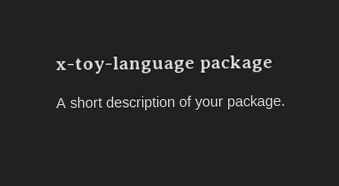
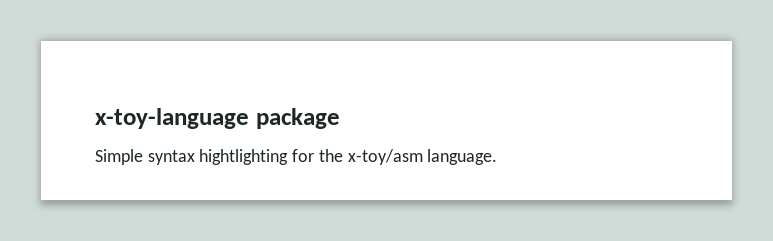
[56,94,286,111] A short description of your package. -> [95,149,498,165] Simple syntax hightlighting for the x-toy/asm language.

